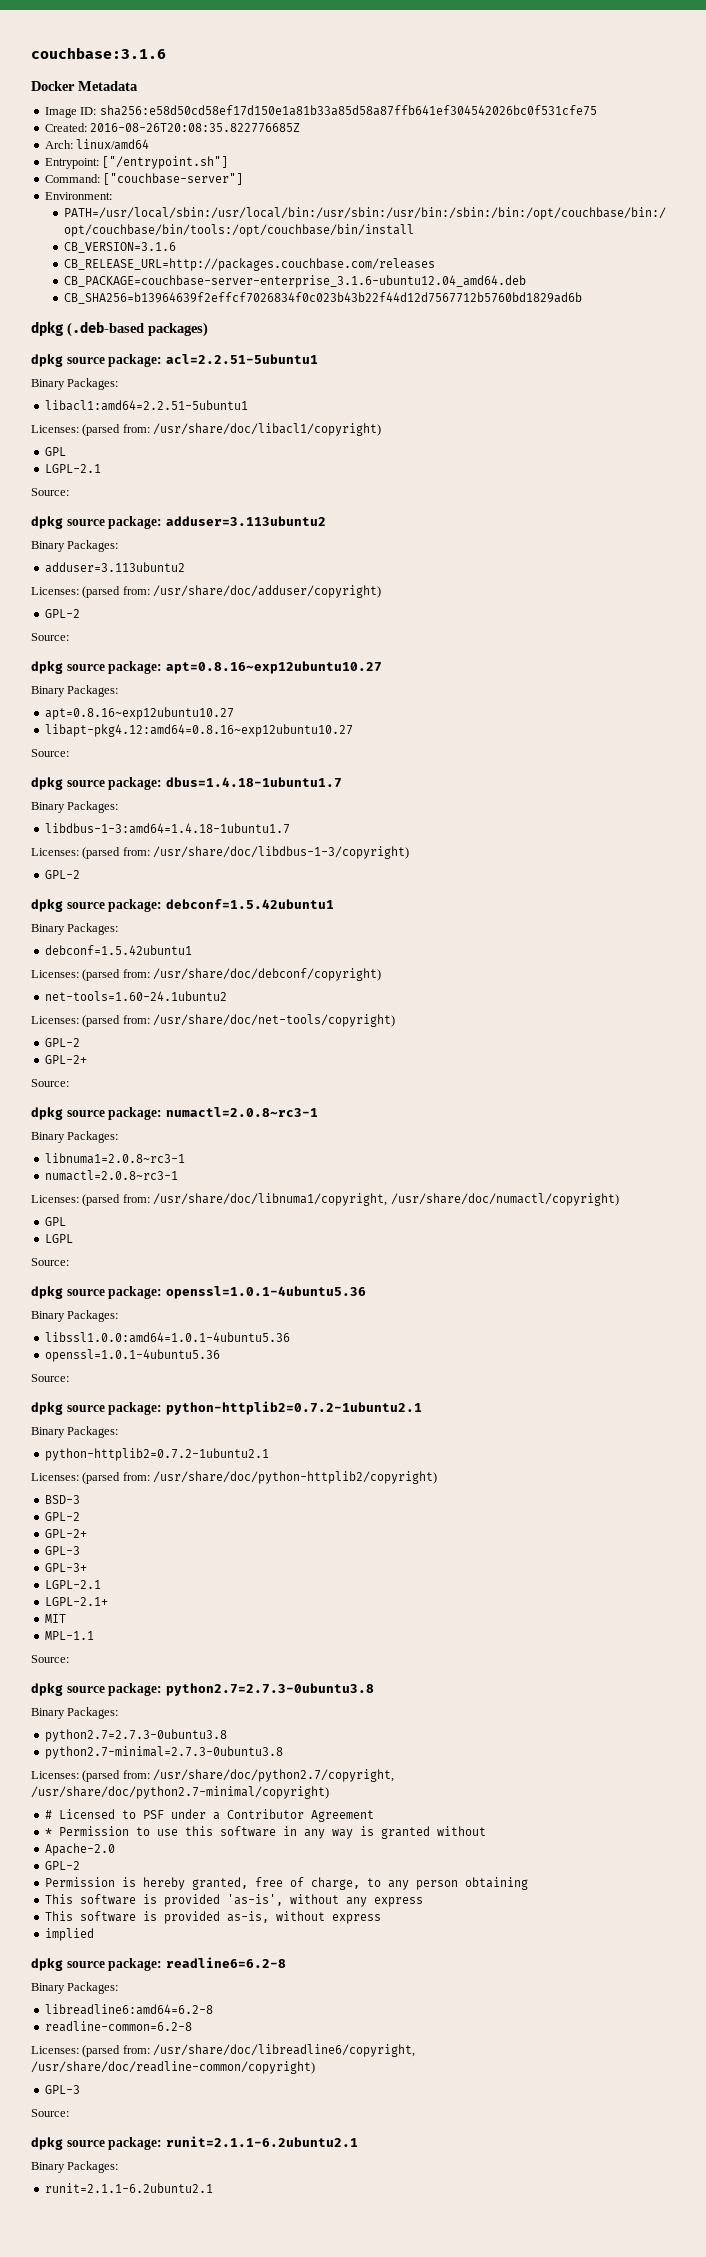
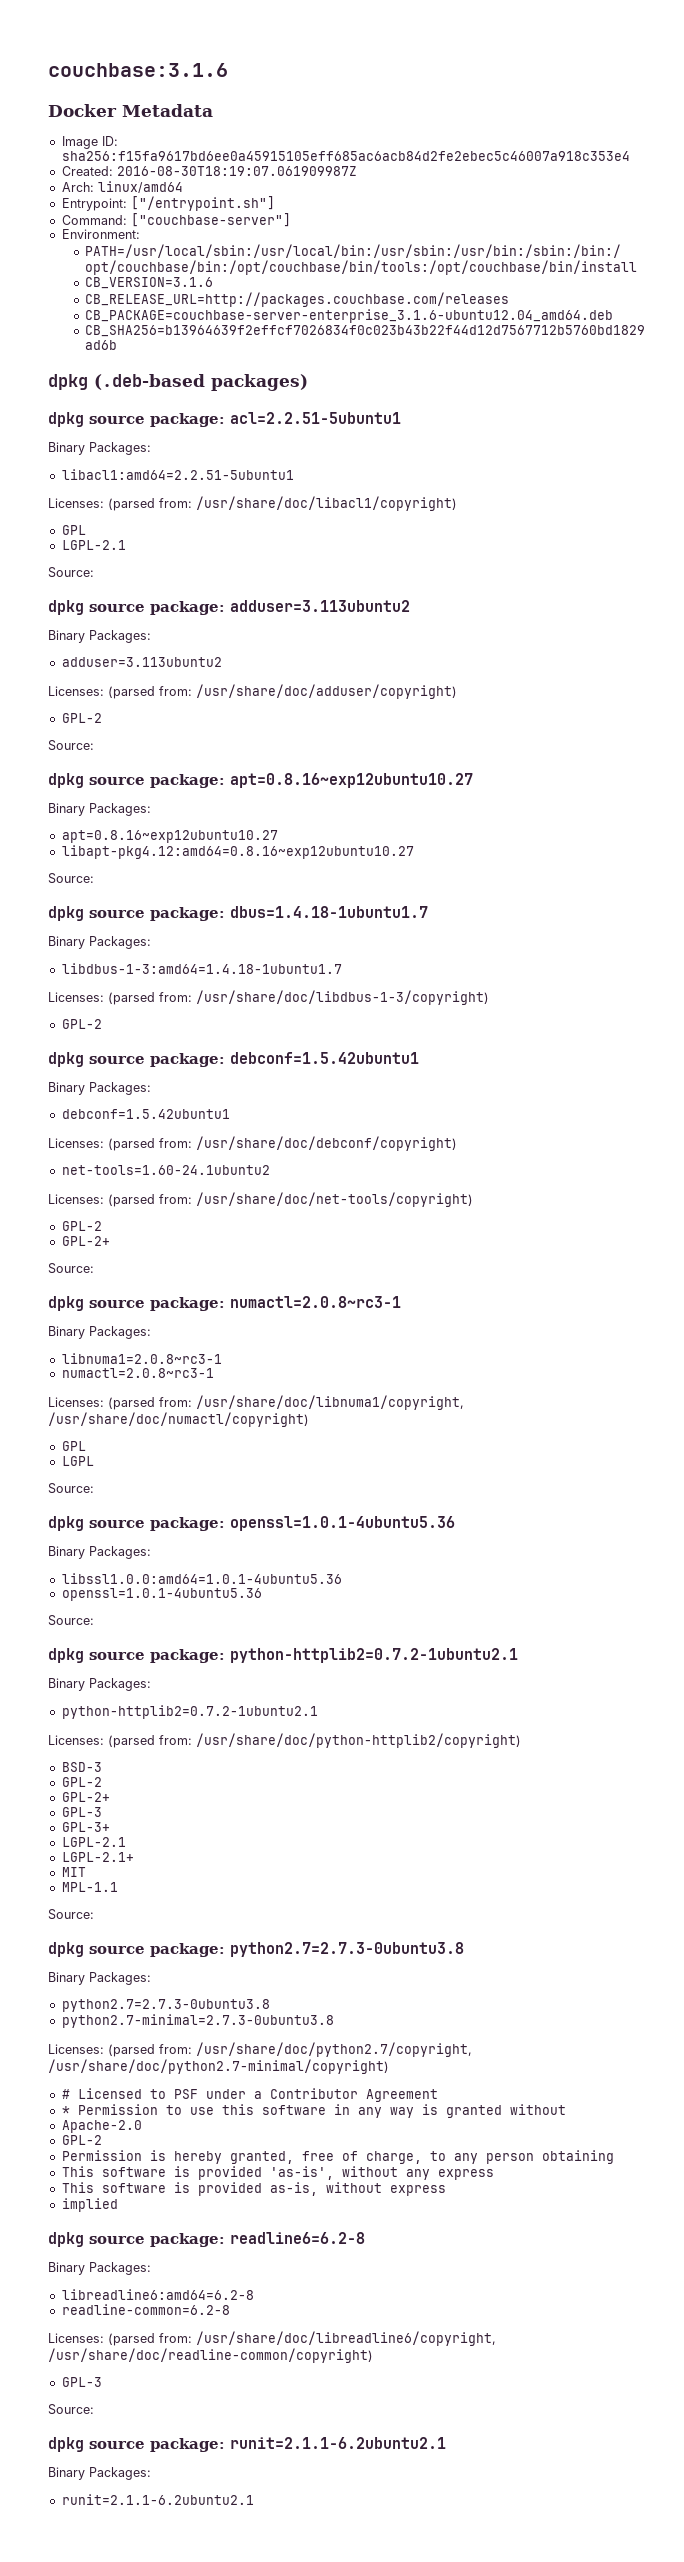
[99,105,597,116] sha256:e58d50cd58ef17d150e1a81b33a85d58a87ffb641ef304542026bc0f531cfe75 -> [61,151,630,161] sha256:f15fa9617bd6ee0a45915105eff685ac6acb84d2fe2ebec5c46007a918c353e4
[90,123,301,133] 2016-08-26T20:08:35.822776685Z -> [116,166,357,176] 2016-08-30T18:19:07.061909987Z

